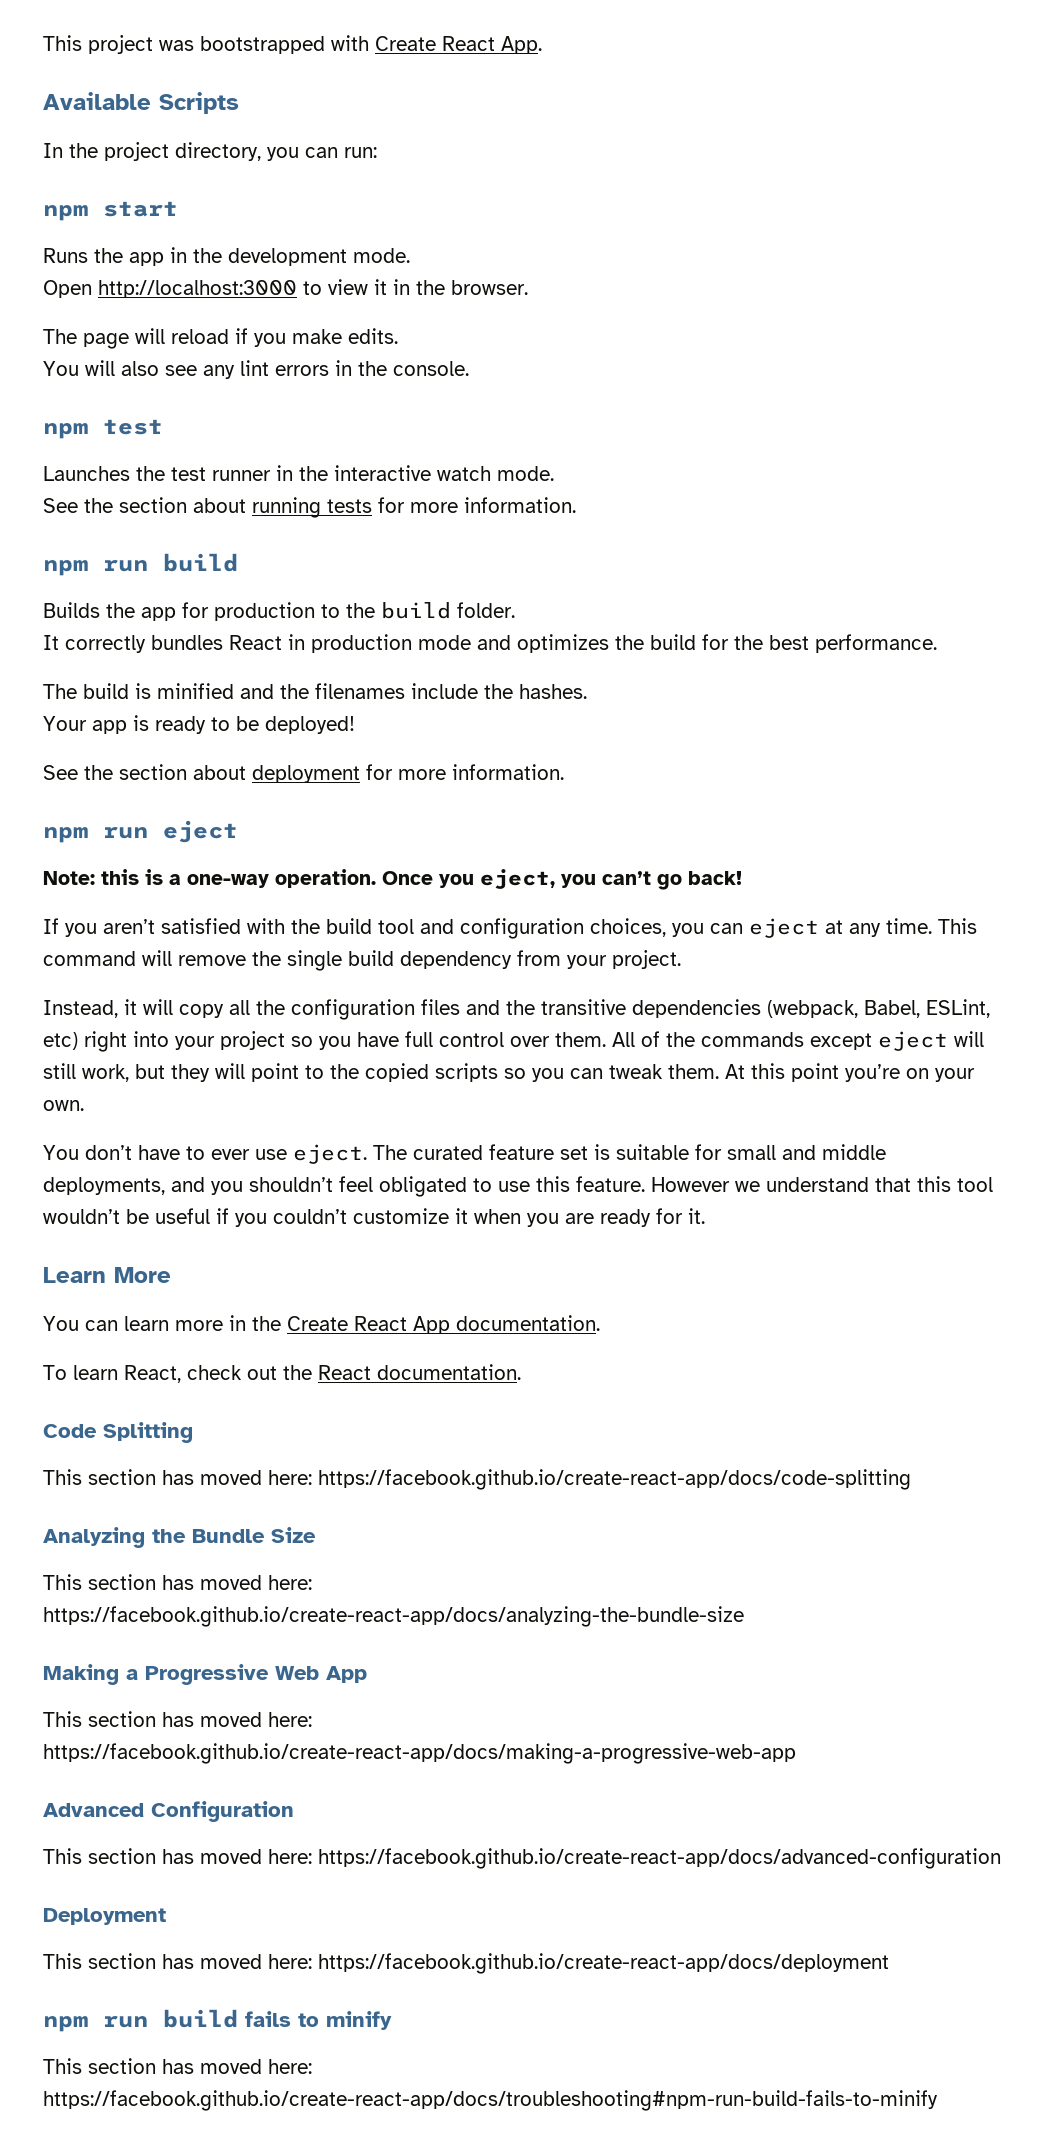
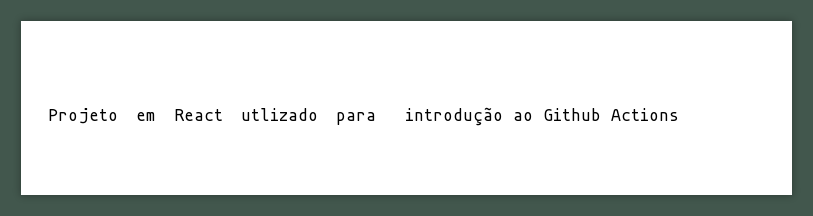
[43,35,542,54] [43,92,239,114] [43,142,377,161] [43,201,178,221] [43,247,410,266] [43,279,528,298] [43,328,398,349] [43,360,469,379] [43,419,163,439] [43,465,554,481] [43,497,576,518] [43,553,238,576] [43,602,515,621] [43,634,937,653] [43,683,587,699] [43,715,355,734] [43,764,564,783] [43,820,238,843] [43,869,742,890] [43,918,977,939] [43,950,681,971] [43,999,990,1020] [43,1031,984,1052] [43,1063,975,1082] [43,1100,84,1111] [43,1144,886,1164] [43,1176,993,1197] [43,1208,705,1227] [43,1267,171,1283] [43,1315,600,1334] [43,1364,521,1383] [43,1422,193,1443] [43,1469,911,1490] [43,1527,316,1548] [43,1574,312,1590] [43,1606,744,1627] [43,1664,367,1685] [43,1711,312,1727] [43,1743,796,1764] [43,1801,294,1822] [43,1848,1001,1869] [43,1908,166,1925] [43,1953,889,1974] [43,2009,392,2032] [43,2058,312,2074] [43,2090,938,2111] This project was bootstrapped with Create React App. // Available Scripts // In the project directory, you can run: // npm start // Runs the app in the development mode. // Open http://localhost:3000 to view it in the browser. // The page will reload if you make edits. // You will also see any lint errors in the console. // npm test // Launches the test runner in the interactive watch mode. // See the section about running tests for more information. // npm run build // Builds the app for production to the build folder. // It correctly bundles React in production mode and optimizes the build for the best performance. // The build is minified and the filenames include the hashes. // Your app is ready to be deployed! // See the section about deployment for more information. // npm run eject // Note: this is a one-way operation. Once you eject, you can’t go back! // If you aren’t satisfied with the build tool and configuration choices, you can eject at any time. This command will remove the single build dependency from your project. // Instead, it will copy all the configuration files and the transitive dependencies (webpack, Babel, ESLint, etc) right into your project so you have full control over them. All of the commands except eject will still work, but they will point to the copied scripts so you can tweak them. At this point you’re on your own. // You don’t have to ever use eject. The curated feature set is suitable for small and middle deployments, and you shouldn’t feel obligated to use this feature. However we understand that this tool wouldn’t be useful if you couldn’t customize it when you are ready for it. // Learn More // You can learn more in the Create React App documentation. // To learn React, check out the React documentation. // Code Splitting // This section has moved here: https://facebook.github.io/create-react-app/docs/code-splitting // Analyzing the Bundle Size // This section has moved here: https://facebook.github.io/create-react-app/docs/analyzing-the-bundle-size // Making a Progressive Web App // This section has moved here: https://facebook.github.io/create-react-app/docs/making-a-progressive-web-app // Advanced Configuration // This section has moved here: https://facebook.github.io/create-react-app/docs/advanced-configuration // Deployment // This section has moved here: https://facebook.github.io/create-react-app/docs/deployment // npm run build fails to minify // This section has moved here: https://facebook.github.io/create-react-app/docs/troubleshooting#npm-run-build-fails-to-minify -> [48,107,679,126] Projeto em React utlizado para introdução ao Github Actions

